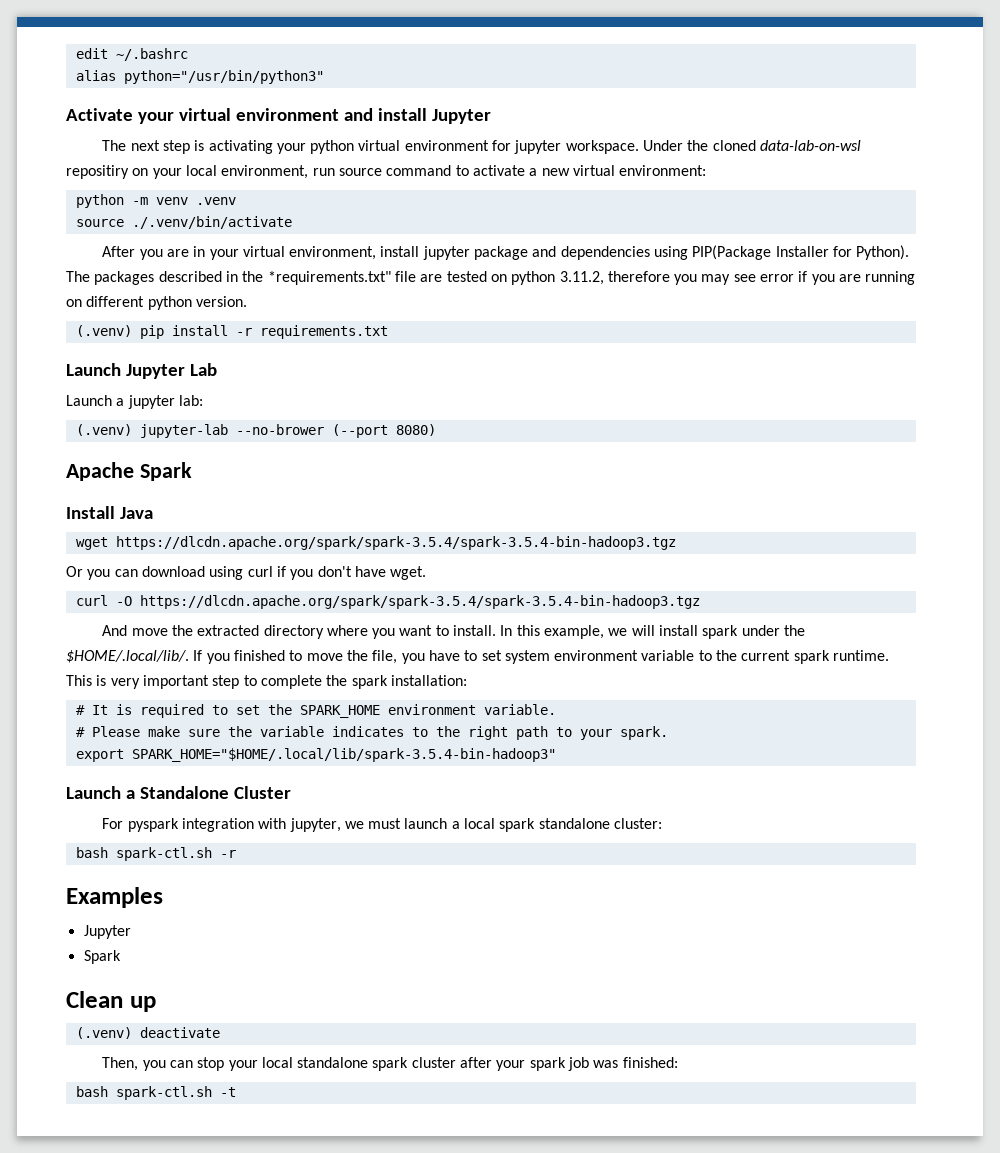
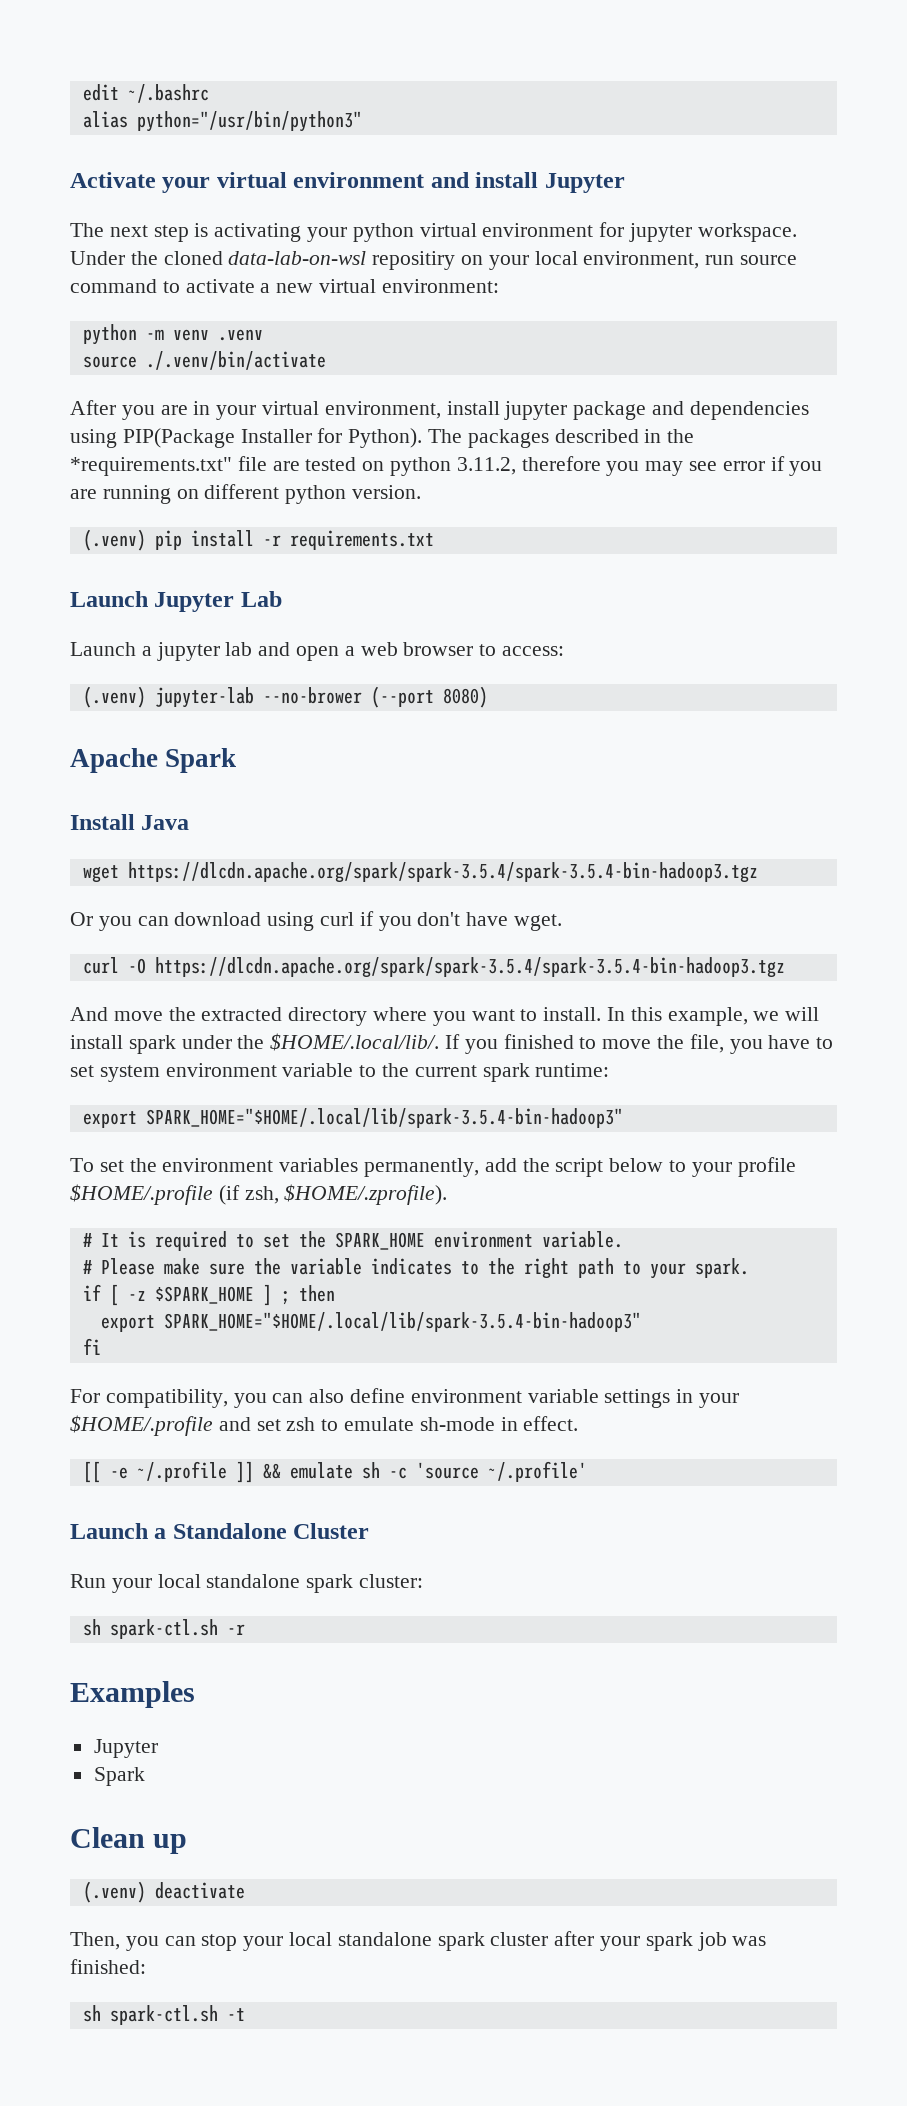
[178,395,203,406] lab: -> [225,642,565,661] lab and open a web browser to access:
[833,650,890,661] [66,675,467,689] runtime. This is very important step to complete the spark installation: -> [535,1063,610,1077] [82,1108,623,1128] [70,1157,796,1177] [70,1184,448,1205] runtime: // export SPARK_HOME="$HOME/.local/lib/spark-3.5.4-bin-hadoop3" // To set the environment variables permanently, add the script below to your profile $HOME/.profile (if zsh, $HOME/.zprofile).
[75,748,556,762] [66,786,291,799] [102,818,610,832] export SPARK_HOME="$HOME/.local/lib/spark-3.5.4-bin-hadoop3" // Launch a Standalone Cluster // For pyspark integration with jupyter, we must launch a local spark standalone -> [82,1284,335,1306] [100,1312,641,1332] [82,1338,101,1355] [70,1388,740,1408] [70,1415,579,1436] [82,1461,587,1483] [70,1523,370,1539] [70,1574,354,1593] if [ -z $SPARK_HOME ] ; then // export SPARK_HOME="$HOME/.local/lib/spark-3.5.4-bin-hadoop3" // fi // For compatibility, you can also define environment variable settings in your $HOME/.profile and set zsh to emulate sh-mode in effect. // [[ -e ~/.profile ]] && emulate sh -c 'source ~/.profile' // Launch a Standalone Cluster // Run your local standalone spark
[75,847,108,858] bash -> [82,1619,101,1636] sh
[75,1086,108,1097] bash -> [82,2005,101,2022] sh

